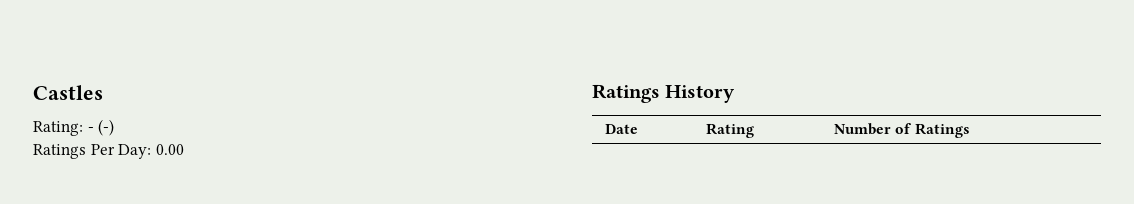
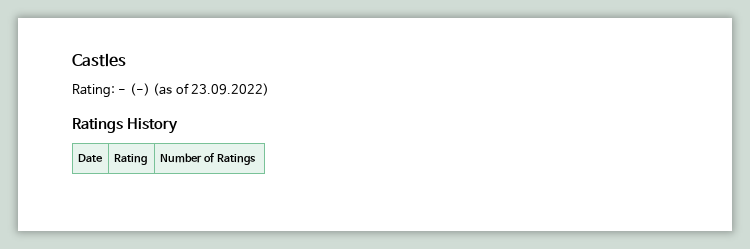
[33,144,184,159] // Ratings Per Day: 0.00 -> [153,83,269,96] (as of 23.09.2022)

